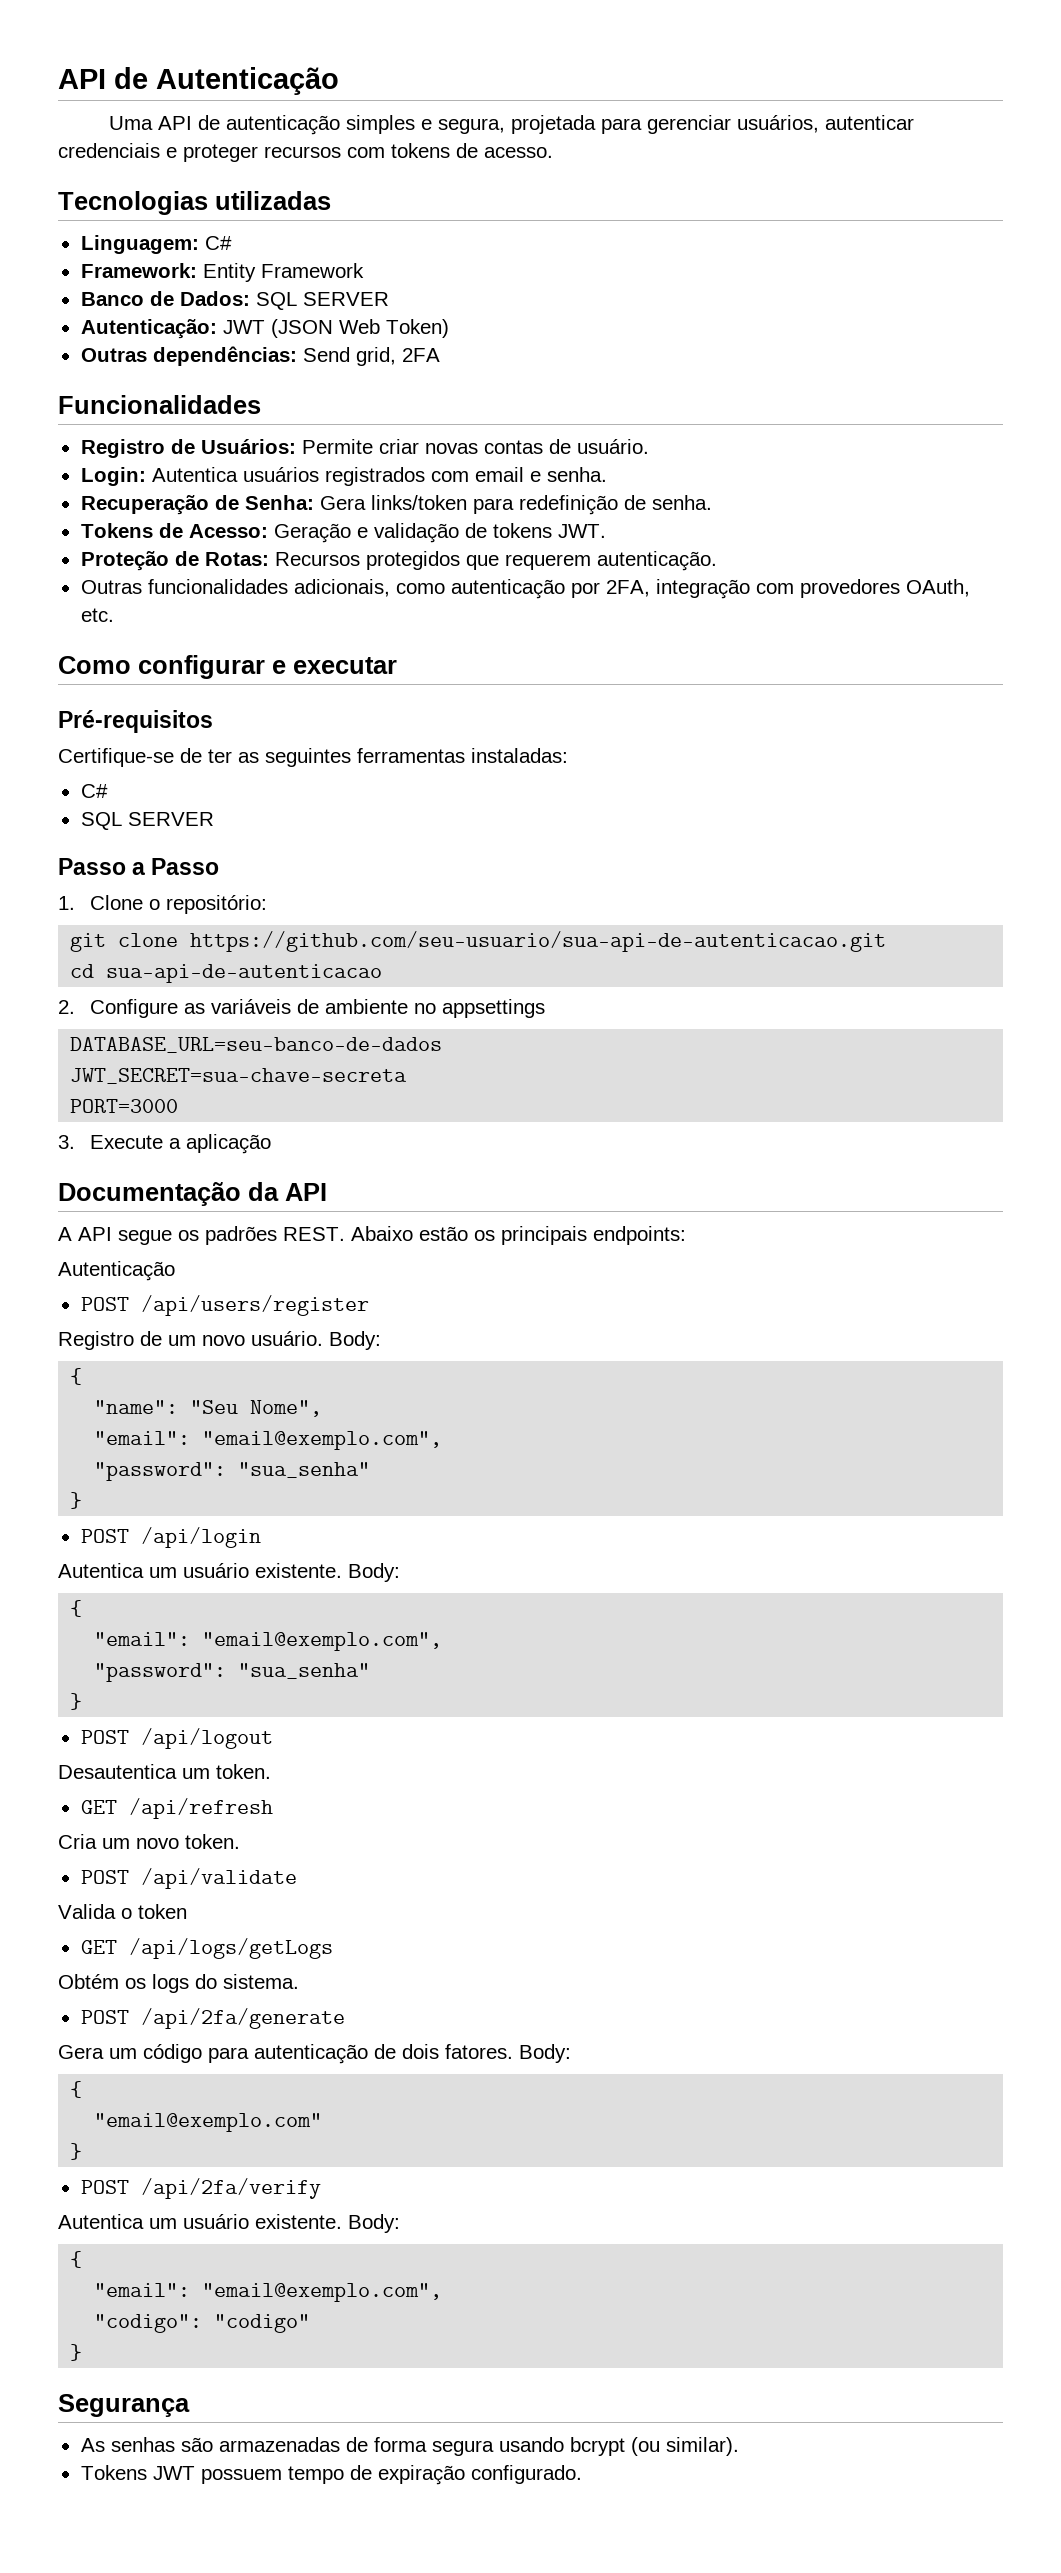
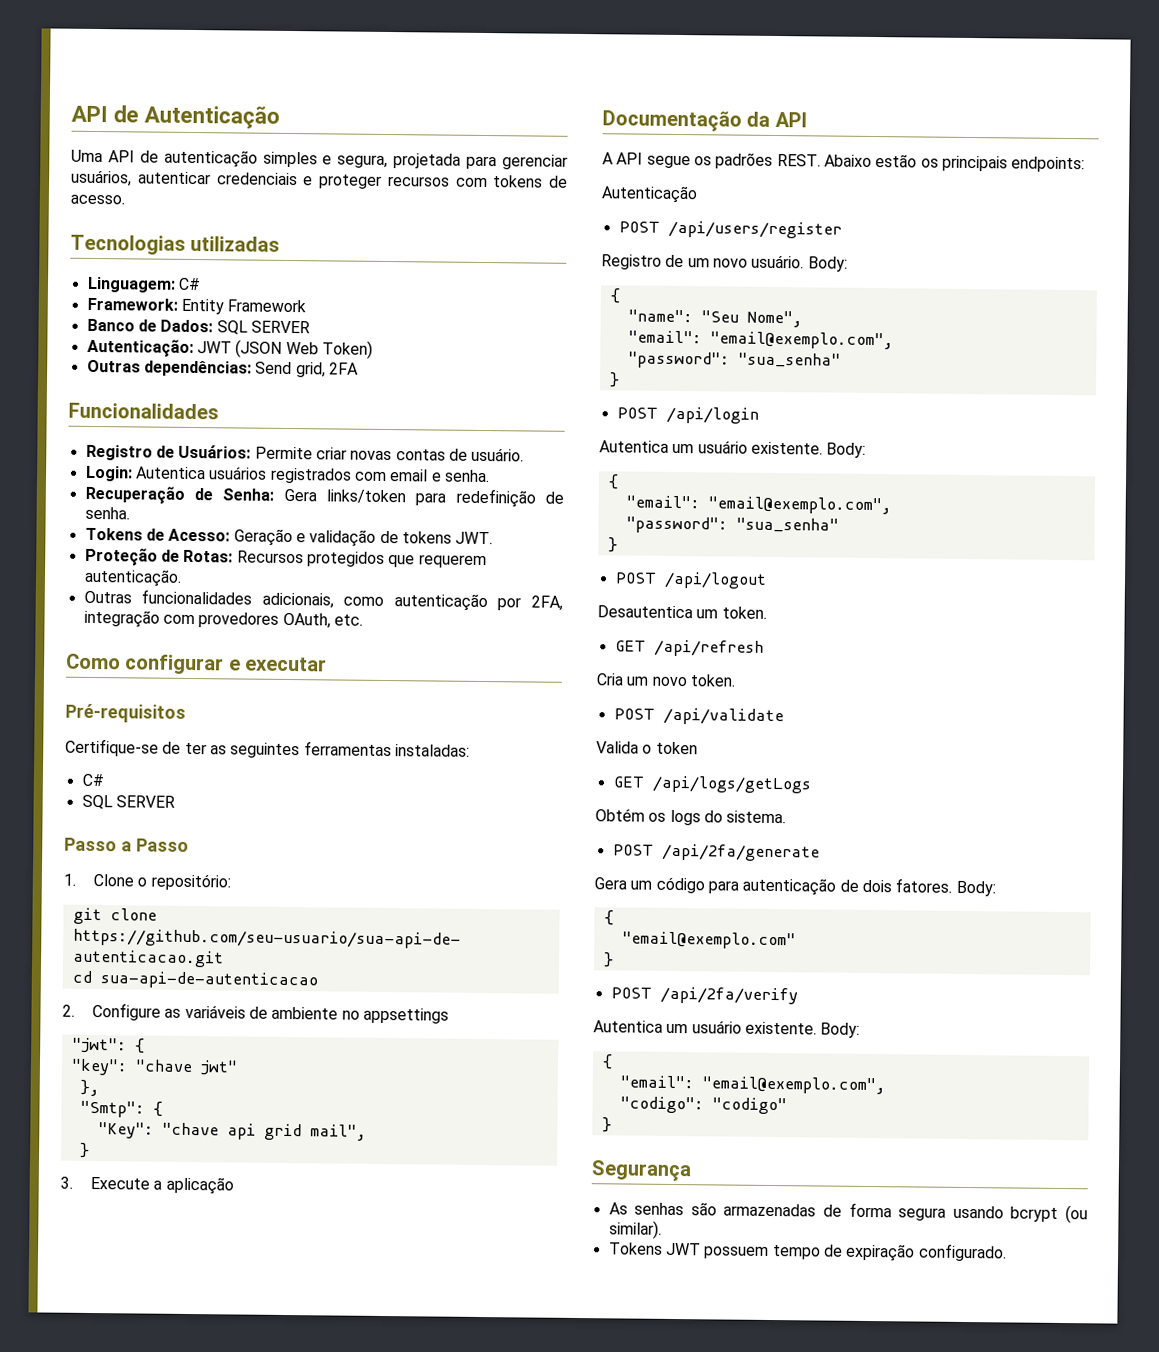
[70,1037,443,1053] [70,1068,408,1084] [70,1099,179,1113] DATABASE_URL=seu-banco-de-dados // JWT_SECRET=sua-chave-secreta // PORT=3000 -> [71,1037,145,1054] [70,1058,238,1076] [79,1079,100,1097] [79,1100,163,1118] [97,1122,367,1141] [79,1142,90,1158] "jwt": { // "key": "chave jwt" // }, // "Smtp": { // "Key": "chave api grid mail", // }

